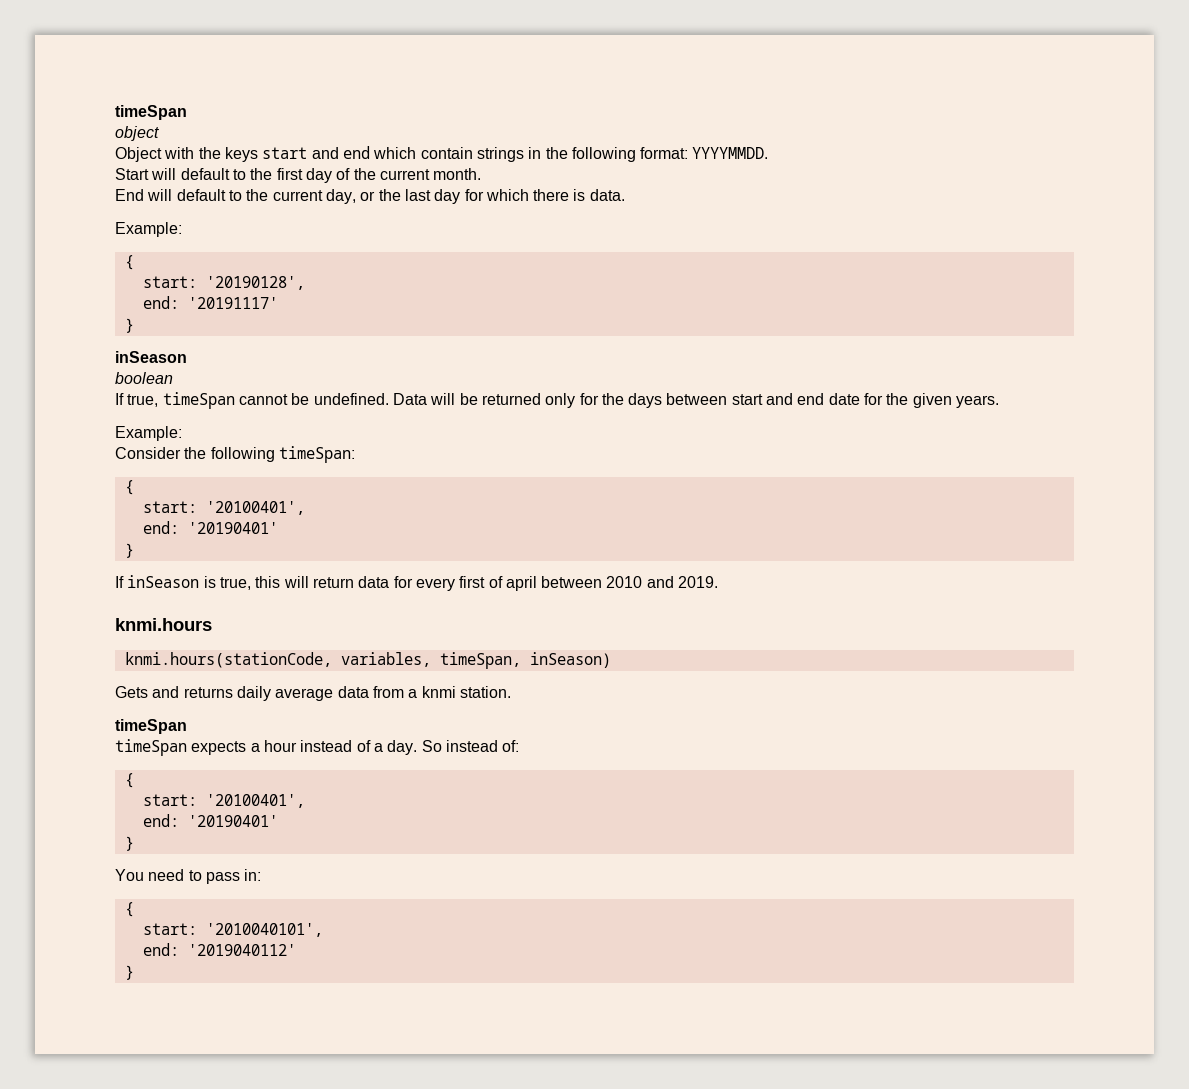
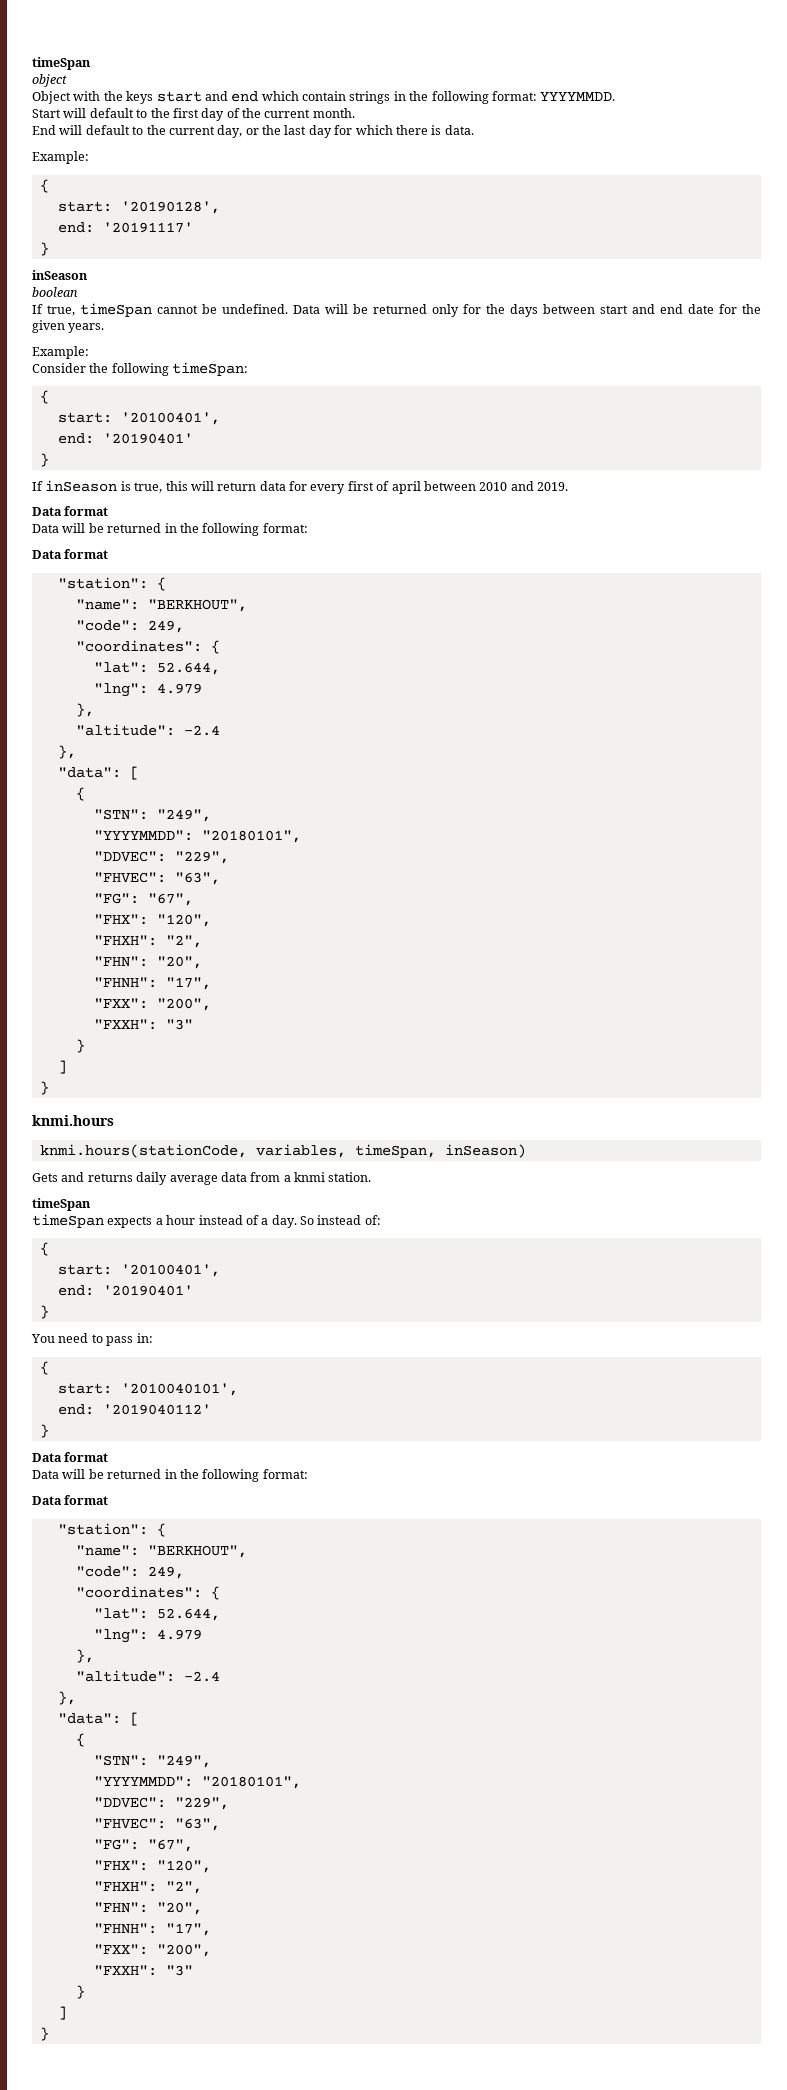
(719, 582) none -> [32,506,109,516] [32,523,308,536] [32,549,109,559] [57,577,166,591] [75,599,247,612] [75,620,184,633] [75,640,220,654] [93,662,220,675] [93,683,202,697] [75,703,94,717] [75,724,220,736] [57,745,76,759] [57,766,139,780] [75,787,85,801] [93,809,211,822] [93,830,301,843] [93,851,229,864] [93,872,220,885] [93,893,193,906] [93,914,211,927] [93,935,202,948] [93,956,202,969] [93,977,211,990] [93,998,211,1011] [93,1019,193,1030] [75,1039,85,1053] [57,1060,67,1074] [39,1081,49,1095] // Data format // Data will be returned in the following format: // Data format // "station": { // "name": "BERKHOUT", // "code": 249, // "coordinates": { // "lat": 52.644, // "lng": 4.979 // }, // "altitude": -2.4 // }, // "data": [ // { // "STN": "249", // "YYYYMMDD": "20180101", // "DDVEC": "229", // "FHVEC": "63", // "FG": "67", // "FHX": "120", // "FHXH": "2", // "FHN": "20", // "FHNH": "17", // "FXX": "200", // "FXXH": "3" // } // ] // }
(134, 972) none -> [32,1452,109,1462] [32,1469,308,1482] [32,1495,109,1505] [57,1523,166,1537] [75,1545,247,1558] [75,1566,184,1579] [75,1586,220,1600] [93,1608,220,1621] [93,1629,202,1643] [75,1649,94,1663] [75,1670,220,1682] [57,1691,76,1705] [57,1712,139,1726] [75,1733,85,1747] [93,1755,211,1768] [93,1776,301,1789] [93,1797,229,1810] [93,1818,220,1831] [93,1839,193,1852] [93,1860,211,1873] [93,1881,202,1894] [93,1902,202,1915] [93,1923,211,1936] [93,1944,211,1957] [93,1965,193,1976] [75,1985,85,1999] [57,2006,67,2020] [39,2027,49,2041] // Data format // Data will be returned in the following format: // Data format // "station": { // "name": "BERKHOUT", // "code": 249, // "coordinates": { // "lat": 52.644, // "lng": 4.979 // }, // "altitude": -2.4 // }, // "data": [ // { // "STN": "249", // "YYYYMMDD": "20180101", // "DDVEC": "229", // "FHVEC": "63", // "FG": "67", // "FHX": "120", // "FHXH": "2", // "FHN": "20", // "FHNH": "17", // "FXX": "200", // "FXXH": "3" // } // ] // }

